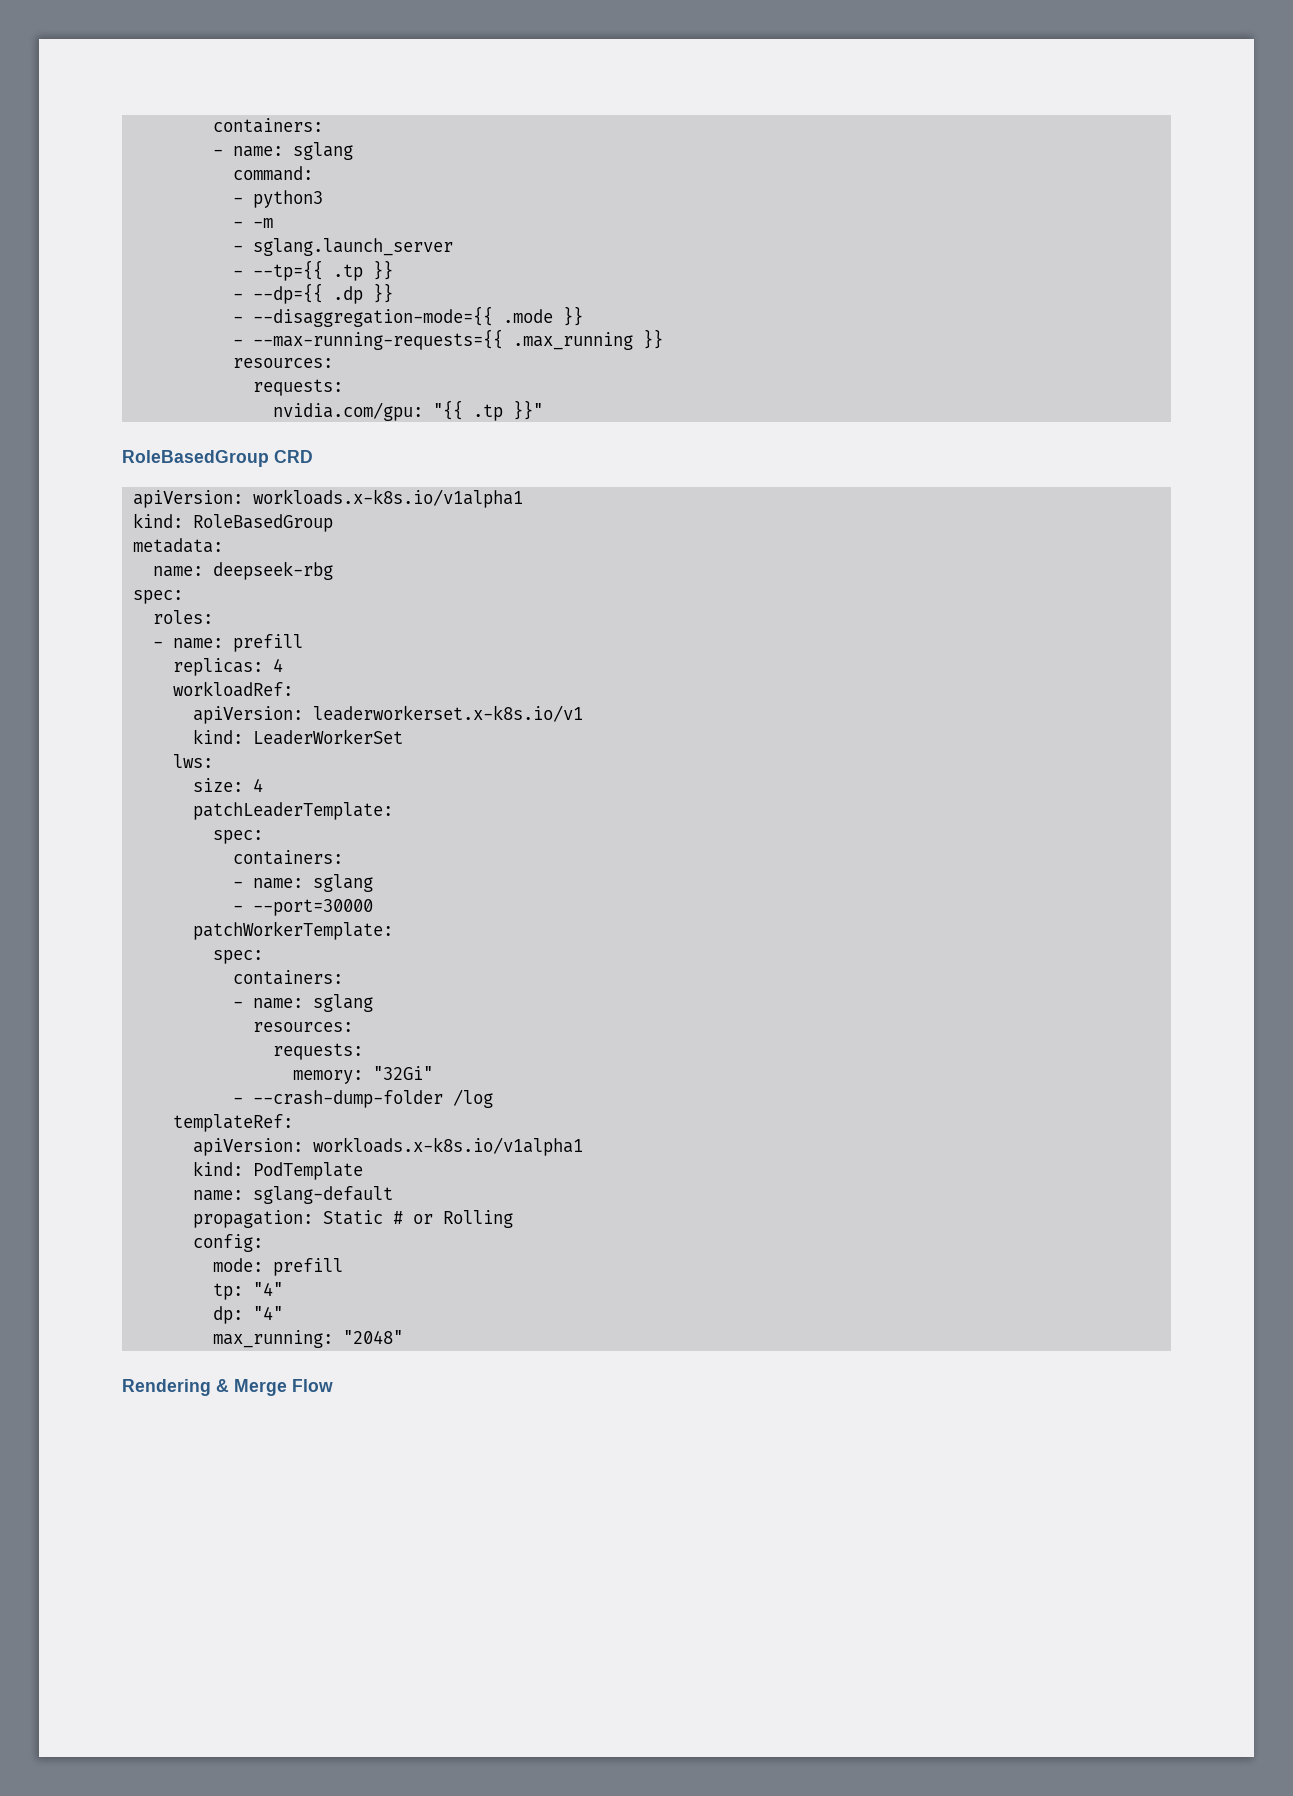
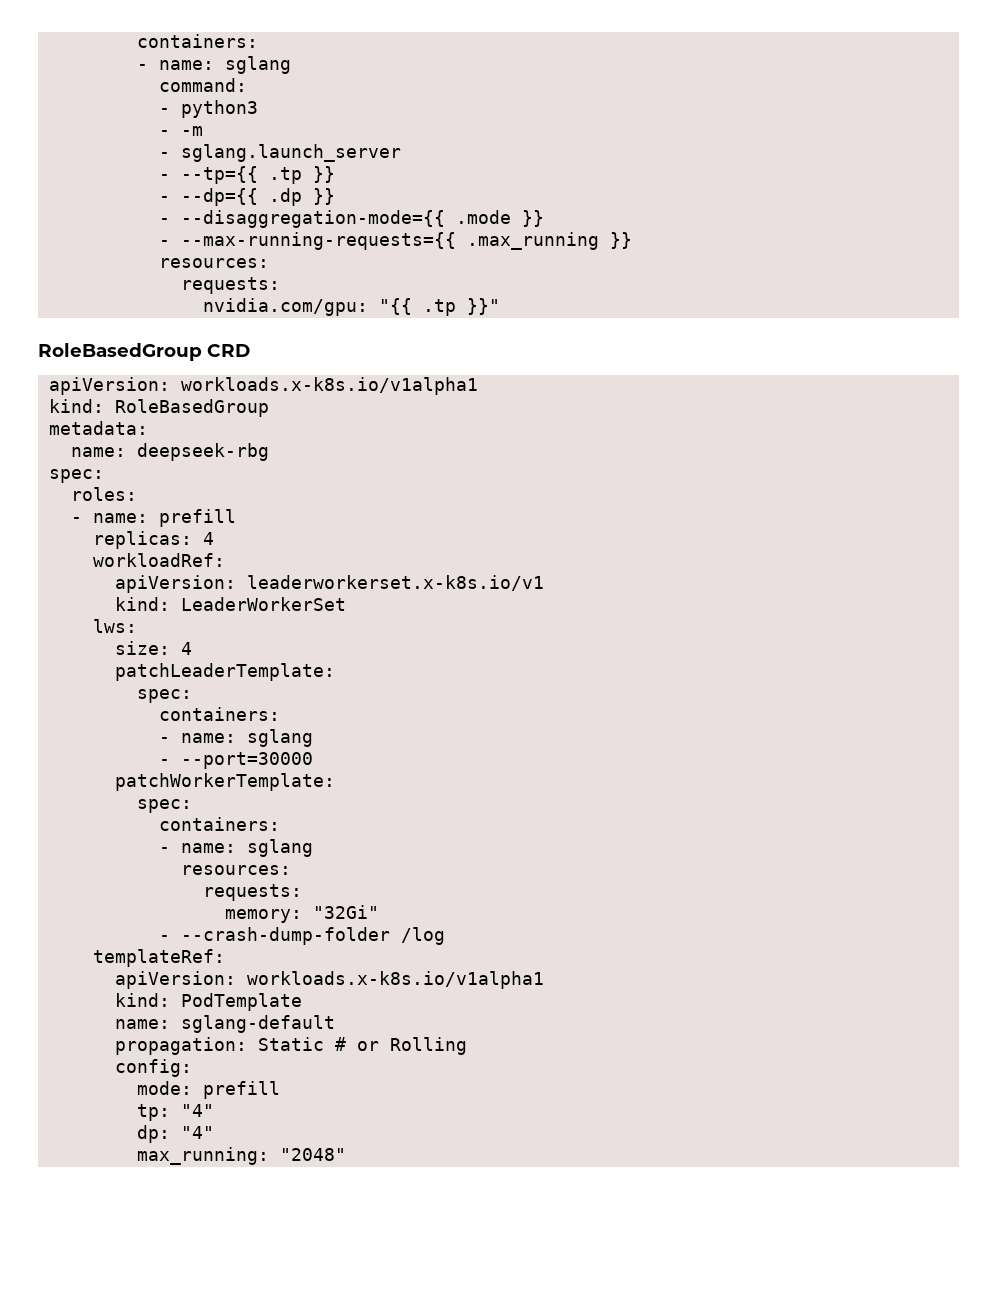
[122,1379,333,1396] // Rendering & Merge Flow -> (347, 1154) none

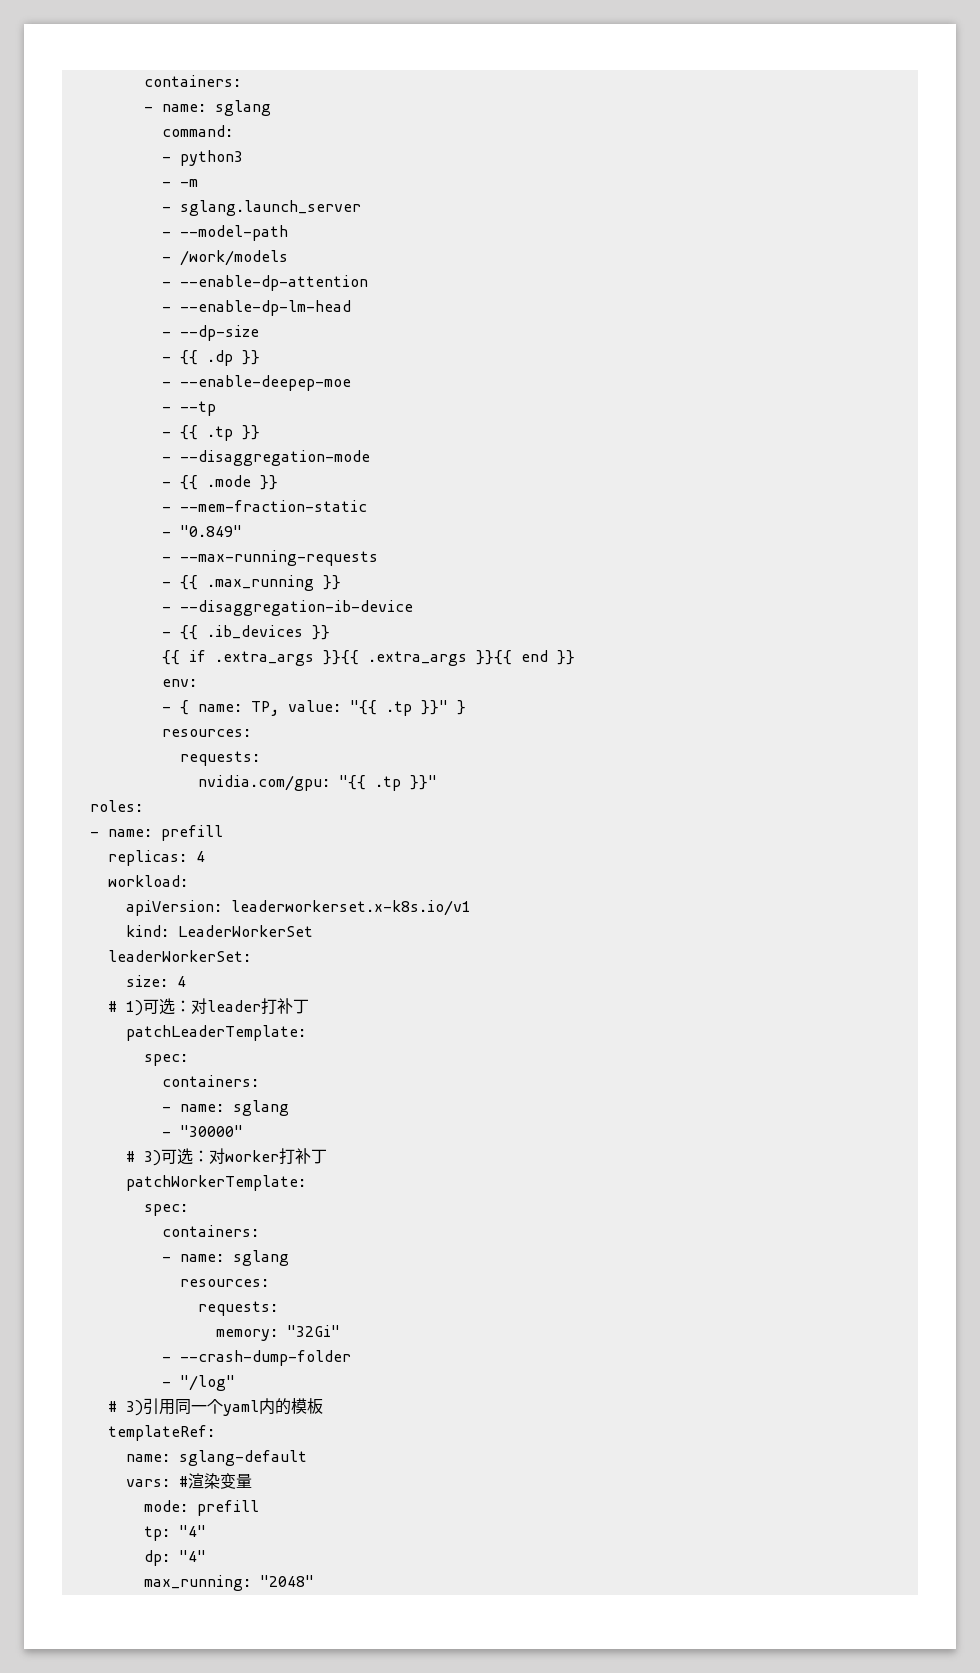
[181,166,259,184] --tp={{ -> [179,225,288,241] [161,250,288,266] [161,275,368,291] [161,300,351,316] [161,325,259,341] [161,350,260,366] [161,375,351,391] [161,401,216,416] [161,425,198,440] --model-path // - /work/models // - --enable-dp-attention // - --enable-dp-lm-head // - --dp-size // - {{ .dp }} // - --enable-deepep-moe // - --tp // - {{
[181,188,336,206] [159,210,446,228] --dp={{ .dp }} // - --disaggregation-mode={{ -> [179,450,370,466] [161,475,198,490] --disaggregation-mode // - {{
[181,232,633,250] --max-running-requests={{ .max_running }} -> [179,500,367,512] [161,525,242,537] [161,550,378,566] [161,575,341,591] [161,600,413,616] [161,625,330,640] [161,650,575,666] [161,679,197,687] [161,700,466,716] --mem-fraction-static // - "0.849" // - --max-running-requests // - {{ .max_running }} // - --disaggregation-ib-device // - {{ .ib_devices }} // {{ if .extra_args }}{{ .extra_args }}{{ end }} // env: // - { name: TP, value: "{{ .tp }}" }
[38,343,250,361] [49,377,479,395] [49,399,270,417] [49,421,149,435] [71,443,270,461] [49,469,105,483] // RoleBasedGroup CRD // apiVersion: workloads.x-k8s.io/v1alpha1 // kind: RoleBasedGroup // metadata: // name: deepseek-rbg // spec: -> (437, 782) none
[93,553,226,567] workloadRef: -> [107,875,188,887] workload:
[93,619,138,633] lws: -> [107,950,251,962] leaderWorkerSet:
(193, 648) none -> [107,998,309,1016] // # 1)可选：对leader打补丁
[181,752,314,769] --port=30000 -> [179,1125,243,1137] [125,1148,327,1166] "30000" // # 3)可选：对worker打补丁
[401,927,446,945] [93,949,226,967] [115,971,545,989] [115,993,303,1011] [115,1015,336,1033] [115,1037,468,1055] [115,1059,193,1077] /log // templateRef: // apiVersion: workloads.x-k8s.io/v1alpha1 // kind: PodTemplate // name: sglang-default // propagation: Static # or Rolling // config: -> [161,1375,235,1391] [107,1398,323,1416] [107,1425,215,1441] [125,1450,307,1466] [125,1473,252,1489] // - "/log" // # 3)引用同一个yaml内的模板 // templateRef: // name: sglang-default // vars: #渲染变量

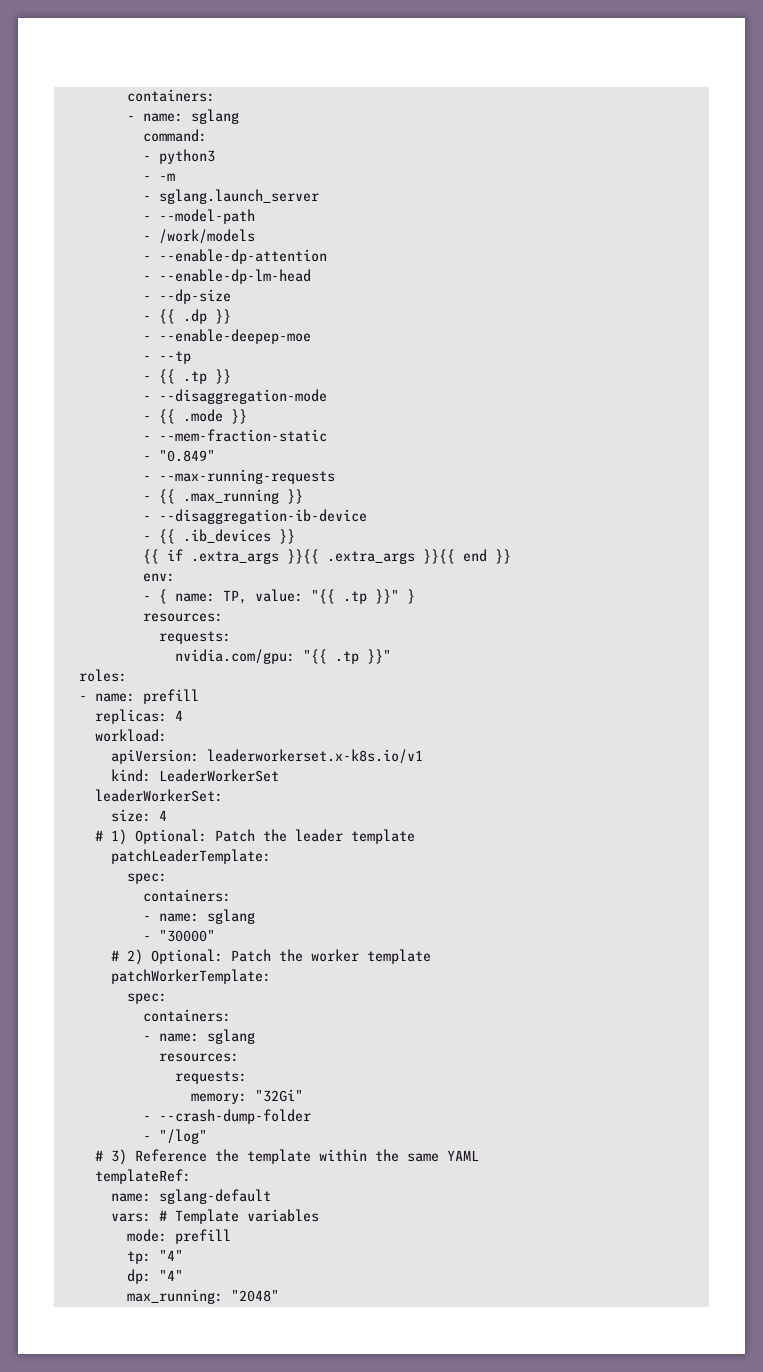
[142,998,309,1015] 可选：对leader打补丁 -> [135,829,416,844] Optional: Patch the leader template
[143,1148,327,1166] 3)可选：对worker打补丁 -> [127,949,432,965] 2) Optional: Patch the worker template
[142,1398,323,1416] 引用同一个yaml内的模板 -> [135,1149,480,1164] Reference the template within the same YAML
[187,1473,252,1489] 渲染变量 -> [175,1209,320,1224] Template variables

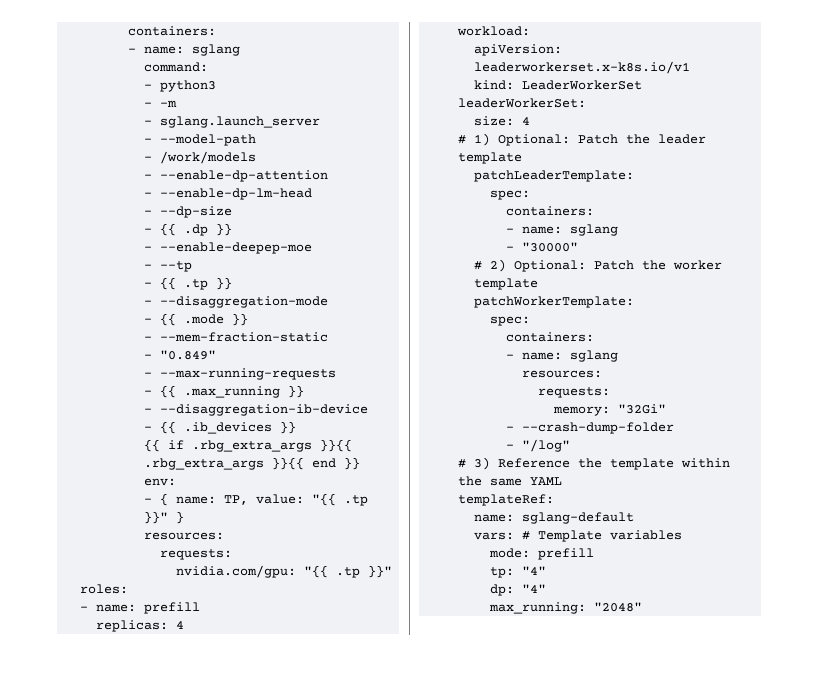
[191,549,416,564] .extra_args }}{{ .extra_args -> [191,439,352,452] [143,458,264,470] .rbg_extra_args }}{{ .rbg_extra_args

